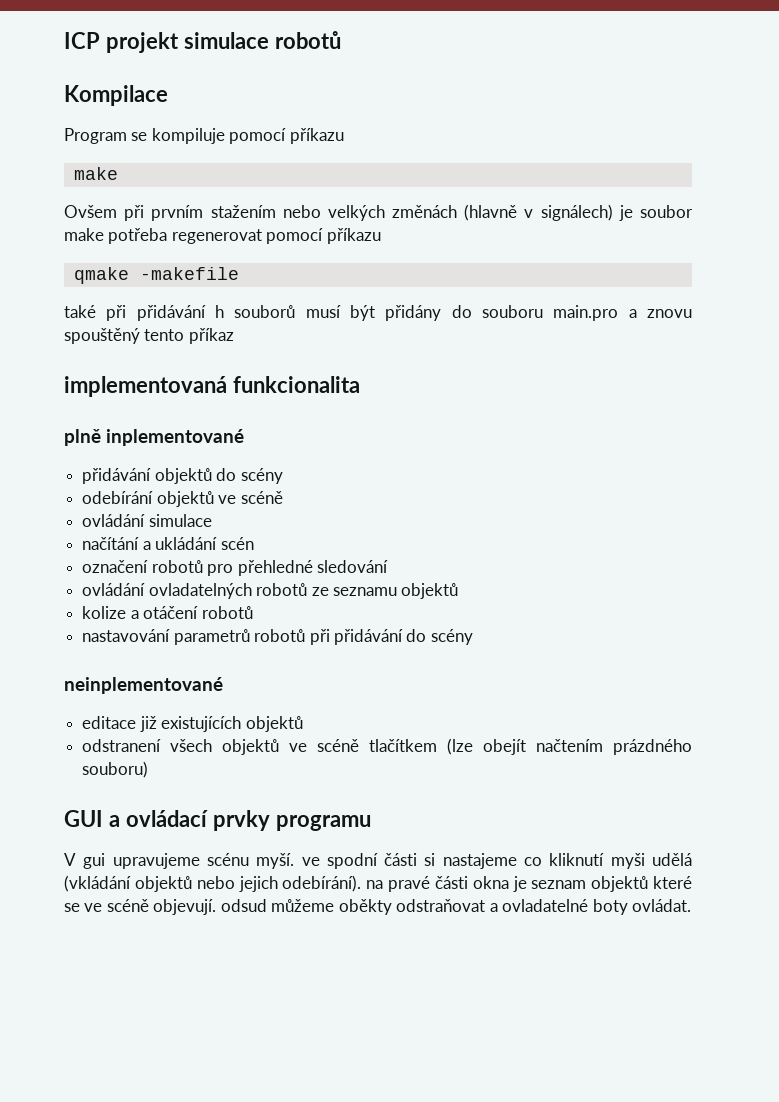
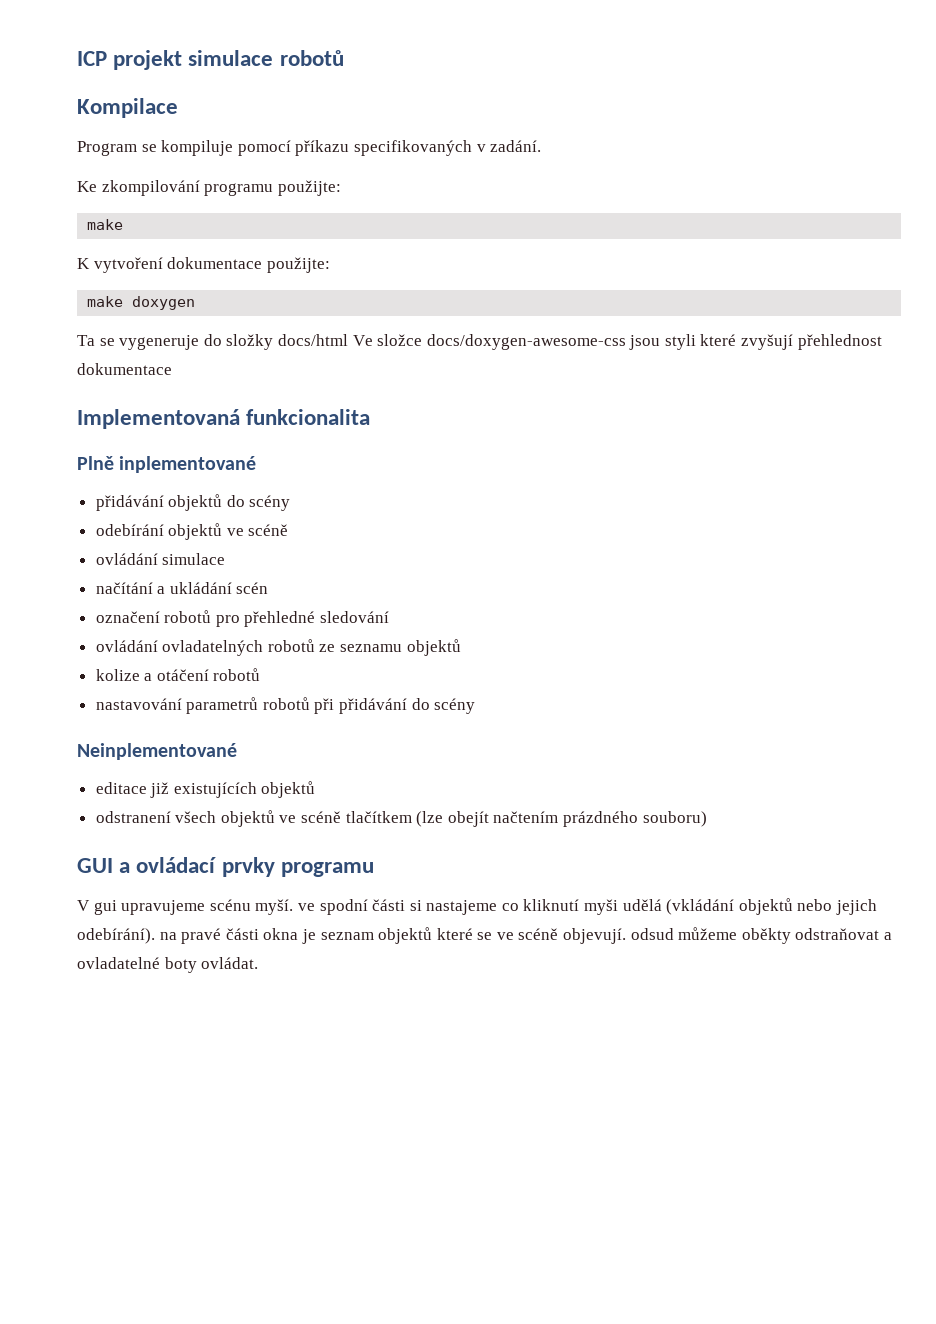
[73,167,118,180] [64,204,693,221] [64,228,381,244] [73,267,239,284] [64,305,692,321] [64,328,234,344] [64,376,227,397] // make // Ovšem při prvním stažením nebo velkých změnách (hlavně v signálech) je soubor make potřeba regenerovat pomocí příkazu // qmake -makefile // také při přidávání h souborů musí být přidány do souboru main.pro a znovu spouštěný tento příkaz // implementovaná -> [353,140,542,156] [77,180,341,196] [87,219,124,230] [77,257,330,273] [87,296,196,310] [77,334,882,350] [77,363,172,375] [77,409,240,429] specifikovaných v zadání. // Ke zkompilování programu použijte: // make // K vytvoření dokumentace použijte: // make doxygen // Ta se vygeneruje do složky docs/html Ve složce docs/doxygen-awesome-css jsou styli které zvyšují přehlednost dokumentace // Implementovaná
[64,429,101,446] plně -> [77,456,114,470] Plně
[64,677,223,694] neinplementované -> [77,743,237,760] Neinplementované

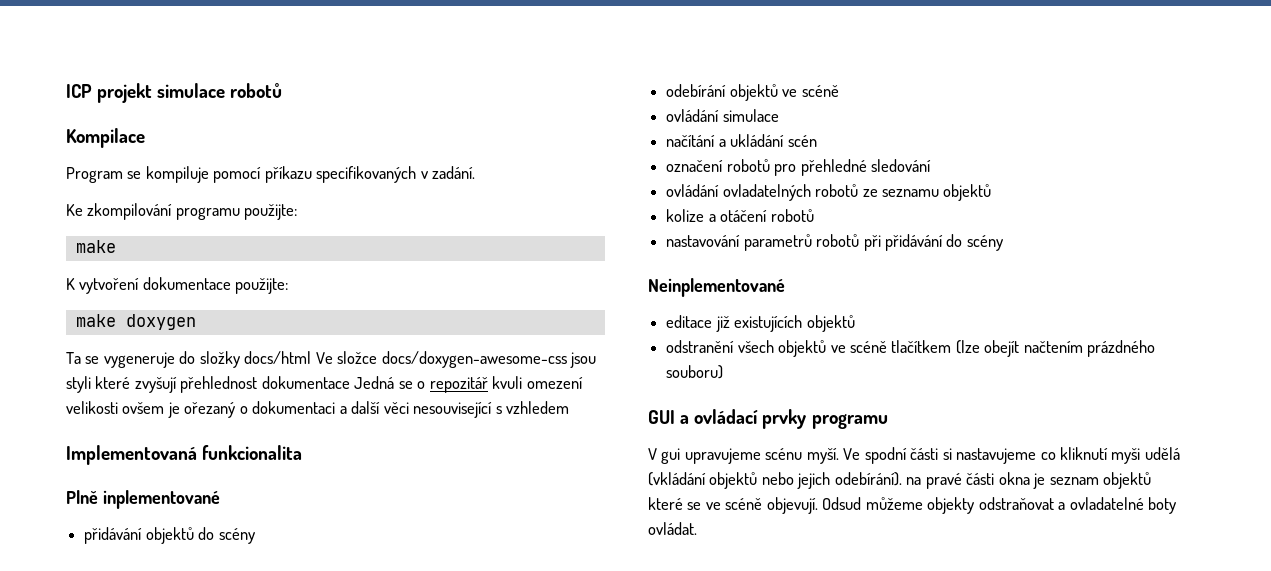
(172, 369) none -> [354,376,583,393] [66,401,570,418] Jedná se o repozitář kvuli omezení velikosti ovšem je ořezaný o dokumentaci a další věci nesouvisející s vzhledem
[95,811,171,823] odstranení -> [666,340,735,353] odstranění
[297,903,315,911] ve -> [843,448,861,460] Ve
[426,900,498,915] nastajeme -> [956,448,1037,464] nastavujeme
[630,927,791,944] odsud můžeme oběkty -> [822,497,975,514] Odsud můžeme objekty

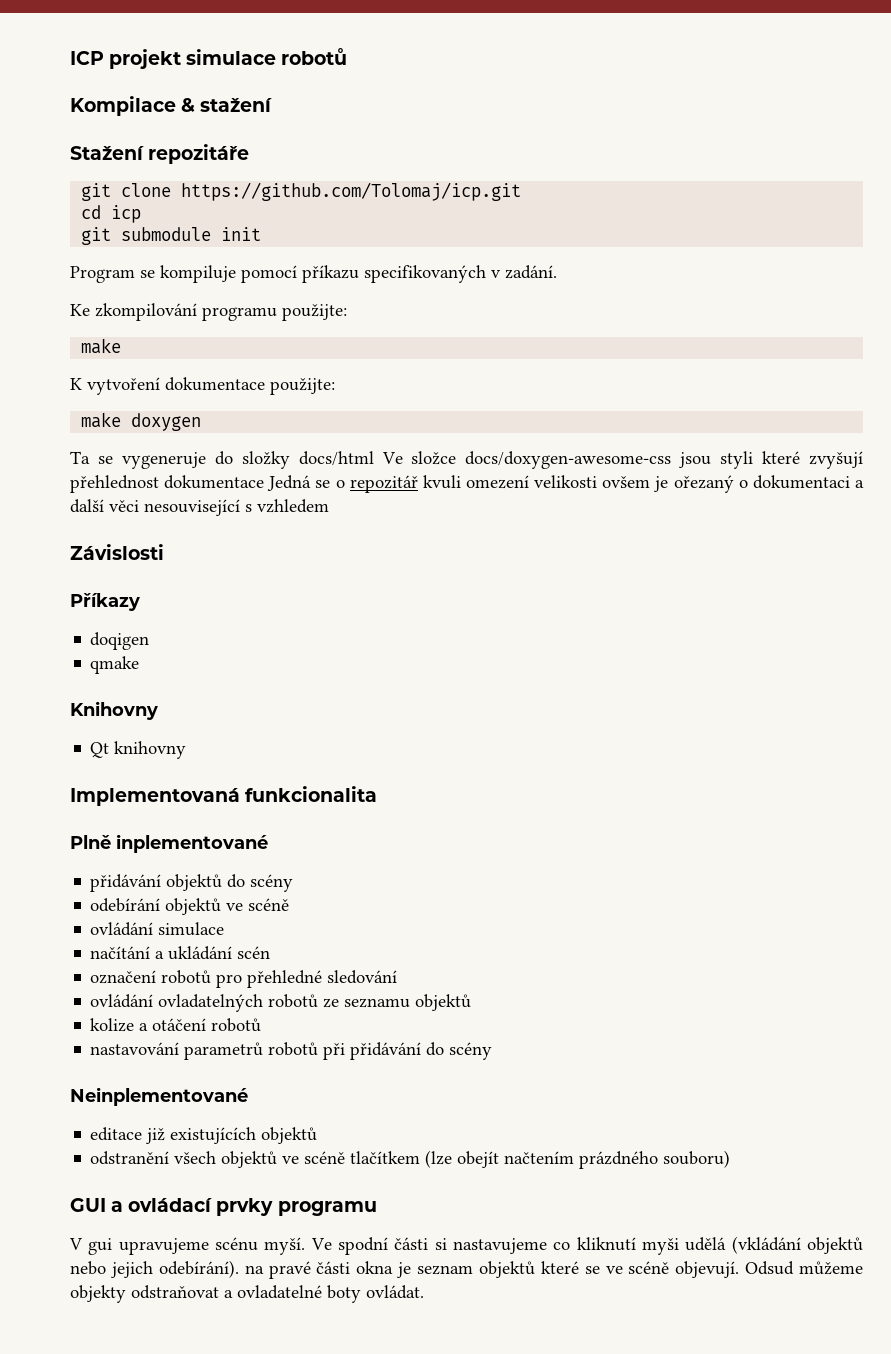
(145, 138) none -> [181,98,273,112] [70,144,250,164] [81,182,522,201] [81,205,142,223] [81,227,262,245] & stažení // Stažení repozitáře // git clone https://github.com/Tolomaj/icp.git // cd icp // git submodule init
(570, 407) none -> [70,544,164,560] [70,593,140,611] [90,632,150,650] [90,656,140,674] [70,701,158,720] [90,741,187,759] // Závislosti // Příkazy // doqigen // qmake // Knihovny // Qt knihovny

